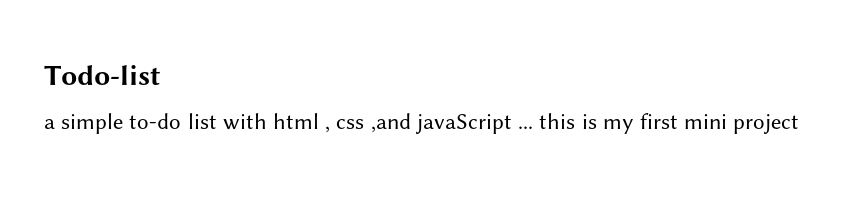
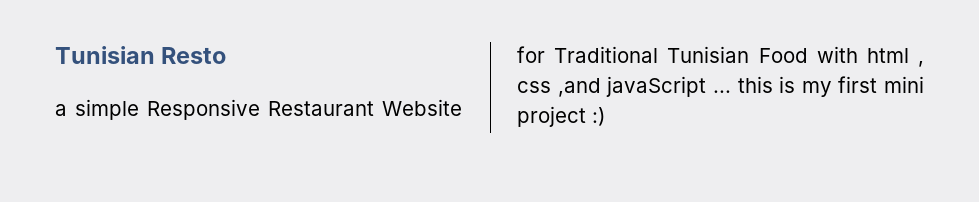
[44,65,160,85] Todo-list -> [55,46,227,64] Tunisian Resto
[129,113,217,129] to-do list -> [147,99,462,120] [517,46,808,63] Responsive Restaurant Website for Traditional Tunisian Food
(800, 124) none -> [592,107,605,126] :)

